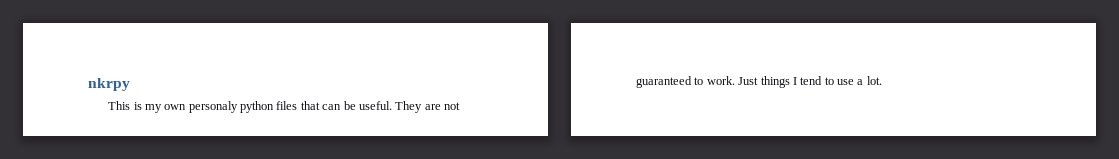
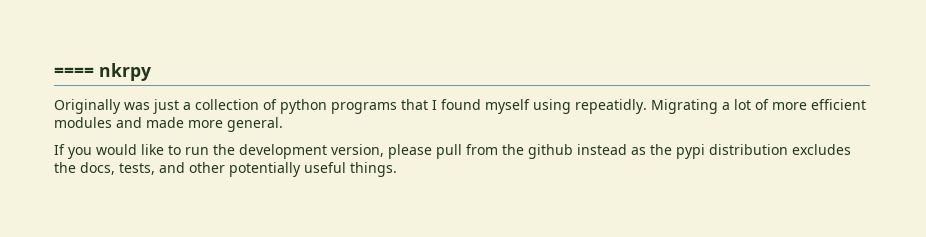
(88, 84) none -> [54,67,94,77] ====
[108,101,461,113] [636,76,882,88] This is my own personaly python files that can be useful. They are not guaranteed to work. Just things I tend to use a lot. -> [54,99,866,114] [54,117,283,132] [54,144,851,159] [54,162,397,177] Originally was just a collection of python programs that I found myself using repeatidly. Migrating a lot of more efficient modules and made more general. // If you would like to run the development version, please pull from the github instead as the pypi distribution excludes the docs, tests, and other potentially useful things.

